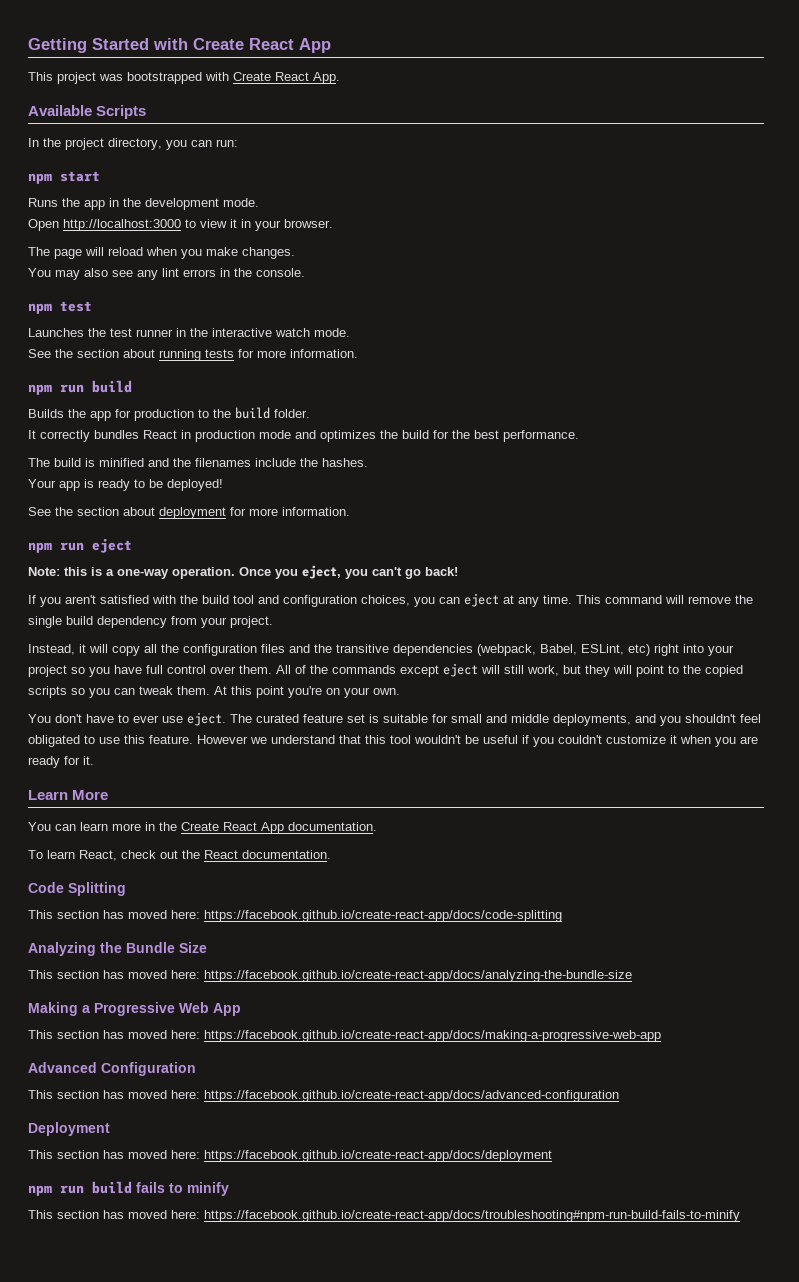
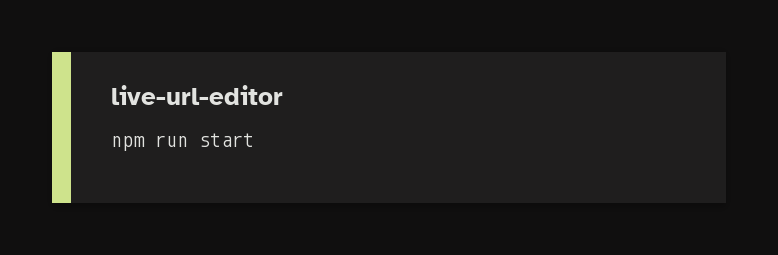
[28,38,331,53] [28,72,340,84] [28,105,147,119] [28,138,238,150] [28,171,100,184] [28,198,259,210] [28,219,333,231] [28,247,295,259] [28,268,305,280] [28,301,92,314] [28,328,350,337] [28,349,358,361] [28,380,132,395] [28,407,310,421] [28,430,579,442] [28,458,368,467] [28,479,223,491] [28,507,350,519] [28,538,132,553] [28,565,458,579] [28,593,753,607] [28,616,273,628] [28,644,734,656] [28,663,743,677] [28,686,400,698] [28,712,761,726] [28,735,758,747] [28,756,94,768] [28,790,109,800] [28,822,377,834] [28,850,331,861] [28,882,126,896] [28,910,562,922] [28,942,207,956] [28,970,632,982] [28,1002,241,1016] [28,1030,661,1042] [28,1062,196,1076] [28,1090,619,1102] [28,1122,110,1136] [28,1150,552,1162] [28,1181,229,1196] [28,1210,740,1222] Getting Started with Create React App // This project was bootstrapped with Create React App. // Available Scripts // In the project directory, you can run: // npm start // Runs the app in the development mode. // Open http://localhost:3000 to view it in your browser. // The page will reload when you make changes. // You may also see any lint errors in the console. // npm test // Launches the test runner in the interactive watch mode. // See the section about running tests for more information. // npm run build // Builds the app for production to the build folder. // It correctly bundles React in production mode and optimizes the build for the best performance. // The build is minified and the filenames include the hashes. // Your app is ready to be deployed! // See the section about deployment for more information. // npm run eject // Note: this is a one-way operation. Once you eject, you can't go back! // If you aren't satisfied with the build tool and configuration choices, you can eject at any time. This command will remove the single build dependency from your project. // Instead, it will copy all the configuration files and the transitive dependencies (webpack, Babel, ESLint, etc) right into your project so you have full control over them. All of the commands except eject will still work, but they will point to the copied scripts so you can tweak them. At this point you're on your own. // You don't have to ever use eject. The curated feature set is suitable for small and middle deployments, and you shouldn't feel obligated to use this feature. However we understand that this tool wouldn't be useful if you couldn't customize it when you are ready for it. // Learn More // You can learn more in the Create React App documentation. // To learn React, check out the React documentation. // Code Splitting // This section has moved here: https://facebook.github.io/create-react-app/docs/code-splitting // Analyzing the Bundle Size // This section has moved here: https://facebook.github.io/create-react-app/docs/analyzing-the-bundle-size // Making a Progressive Web App // This section has moved here: https://facebook.github.io/create-react-app/docs/making-a-progressive-web-app // Advanced Configuration // This section has moved here: https://facebook.github.io/create-react-app/docs/advanced-configuration // Deployment // This section has moved here: https://facebook.github.io/create-react-app/docs/deployment // npm run build fails to minify // This section has moved here: https://facebook.github.io/create-react-app/docs/troubleshooting#npm-run-build-fails-to-minify -> [111,85,283,105] [111,133,254,151] live-url-editor // npm run start

